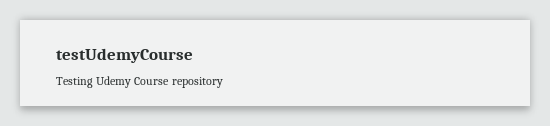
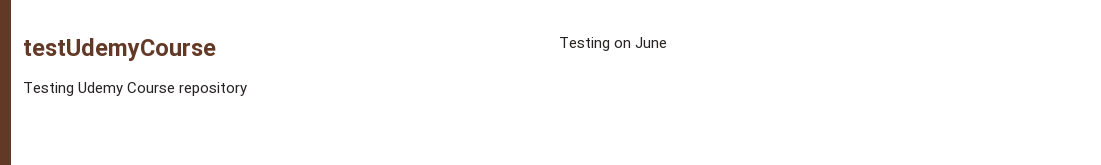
(223, 82) none -> [559,37,668,51] // Testing on June

